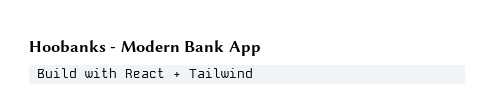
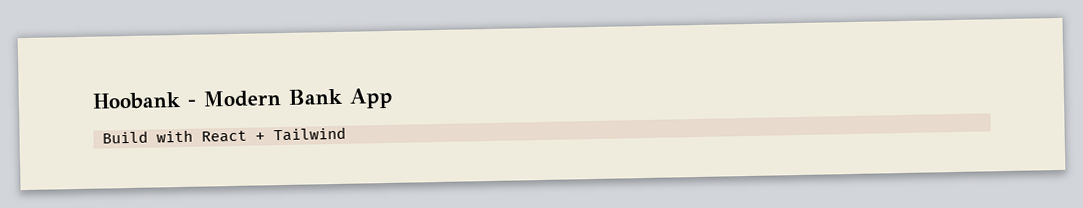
[29,40,106,53] Hoobanks -> [92,91,182,110] Hoobank

